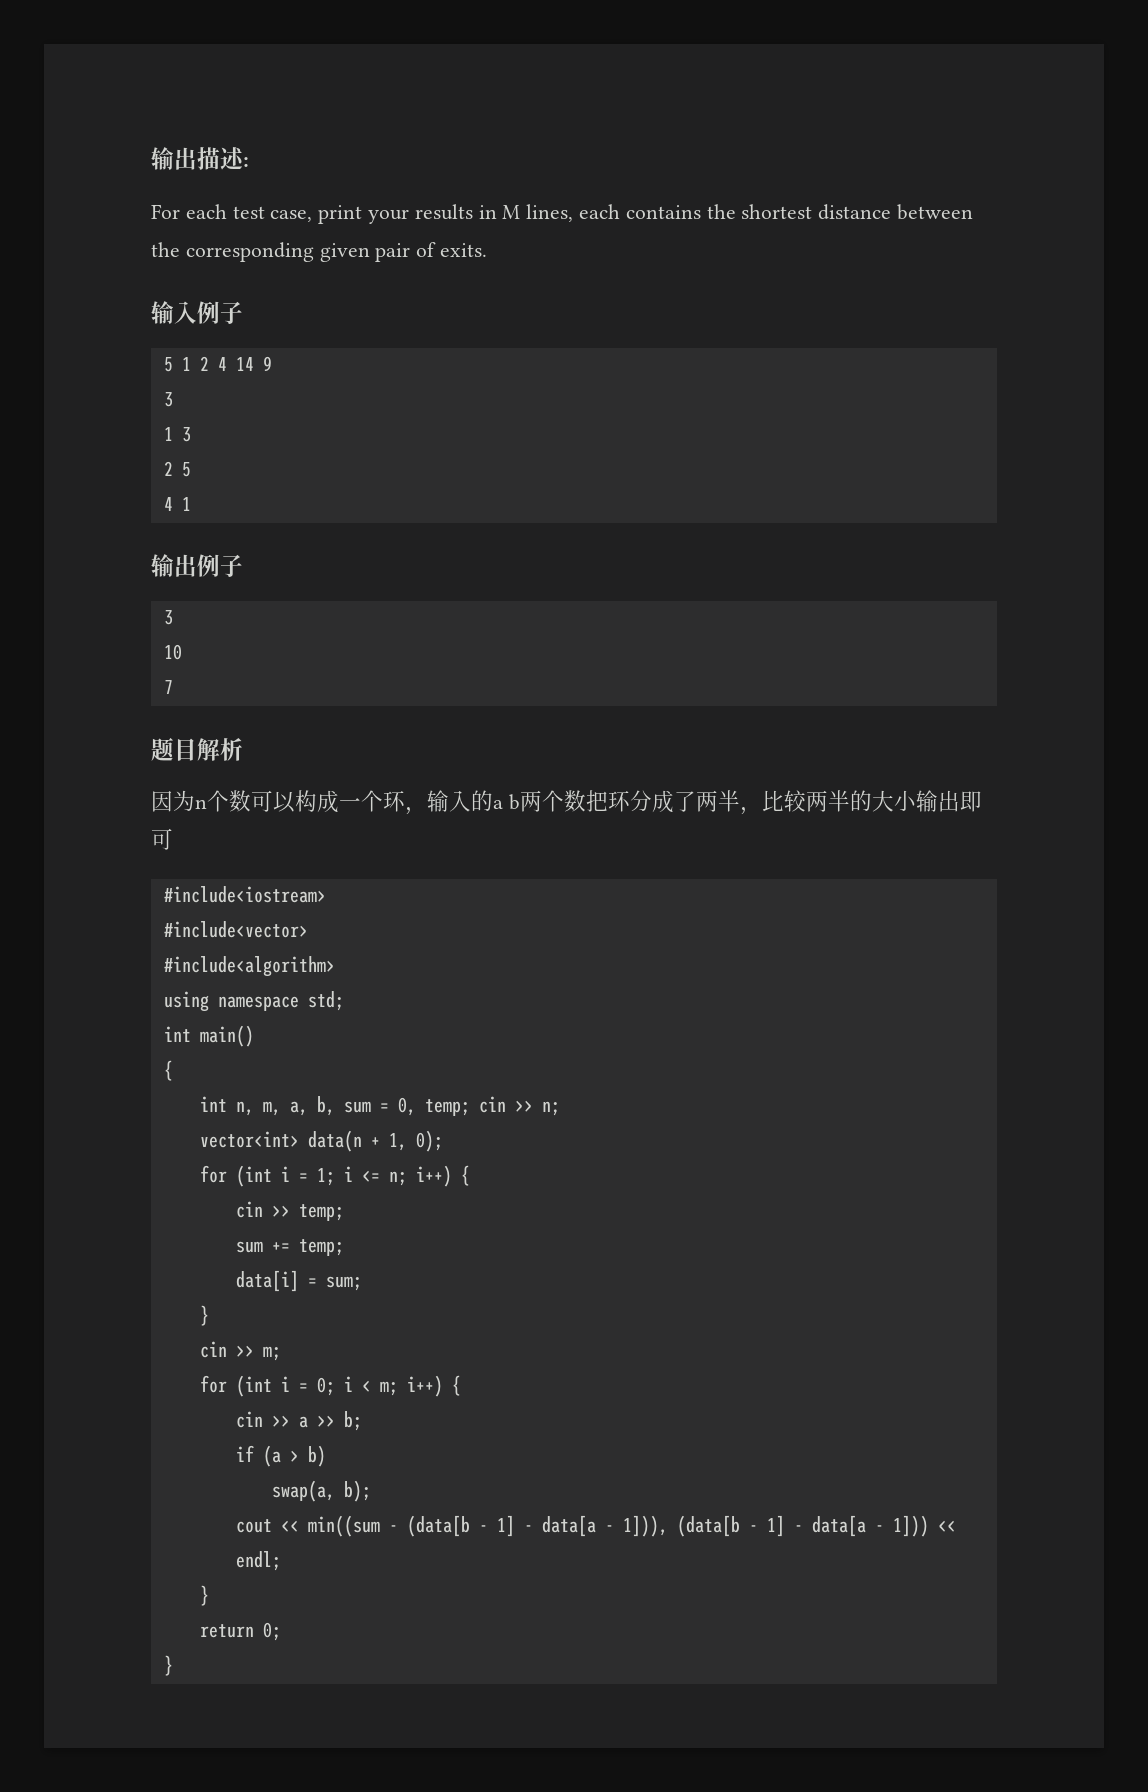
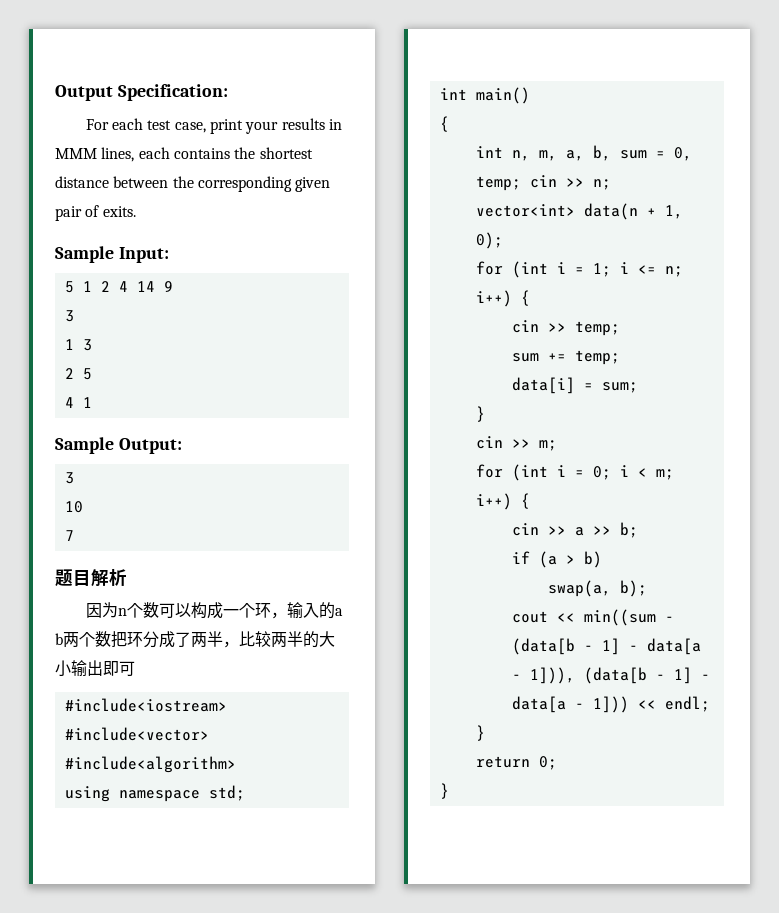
[151,147,249,170] 输出描述: -> [55,84,228,101] Output Specification:
[502,205,521,219] M -> [55,148,97,159] MMM
[151,301,243,324] 输入例子 -> [55,246,169,263] Sample Input:
[151,554,243,577] 输出例子 -> [55,437,182,454] Sample Output:

